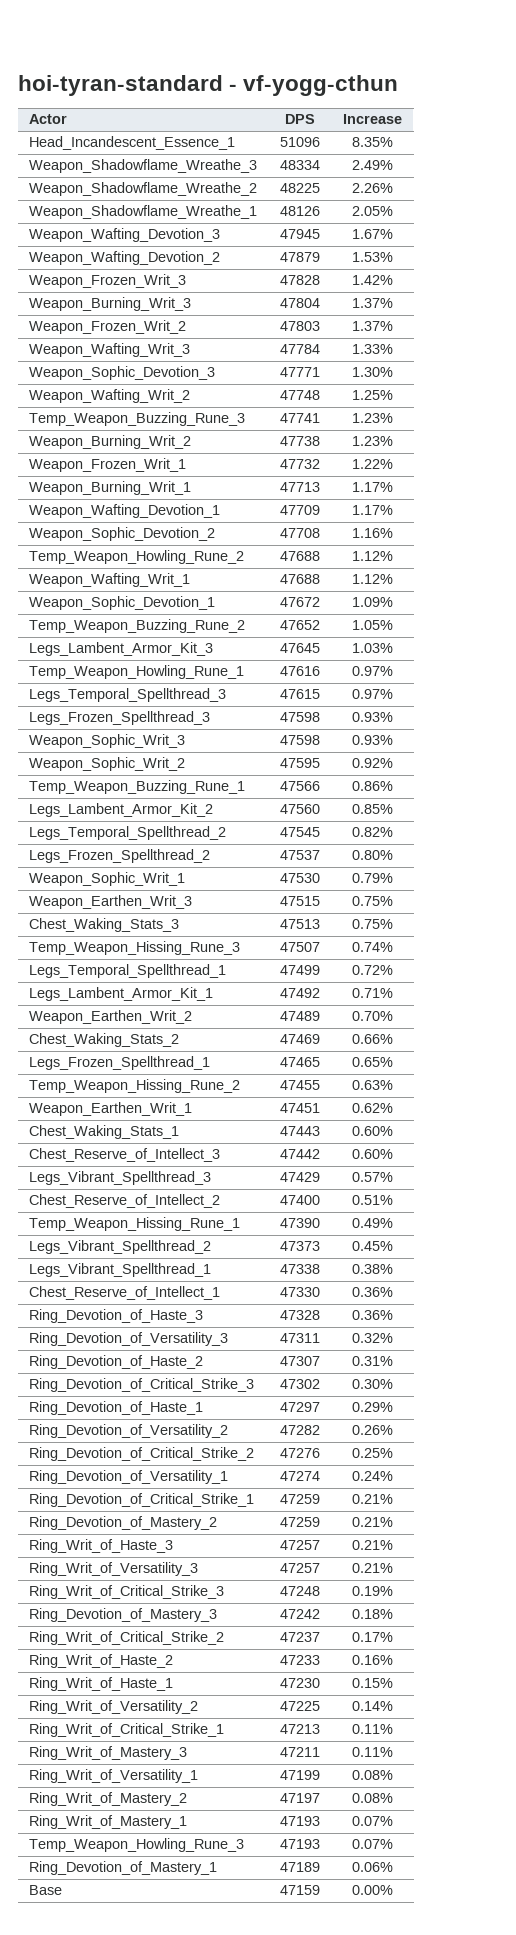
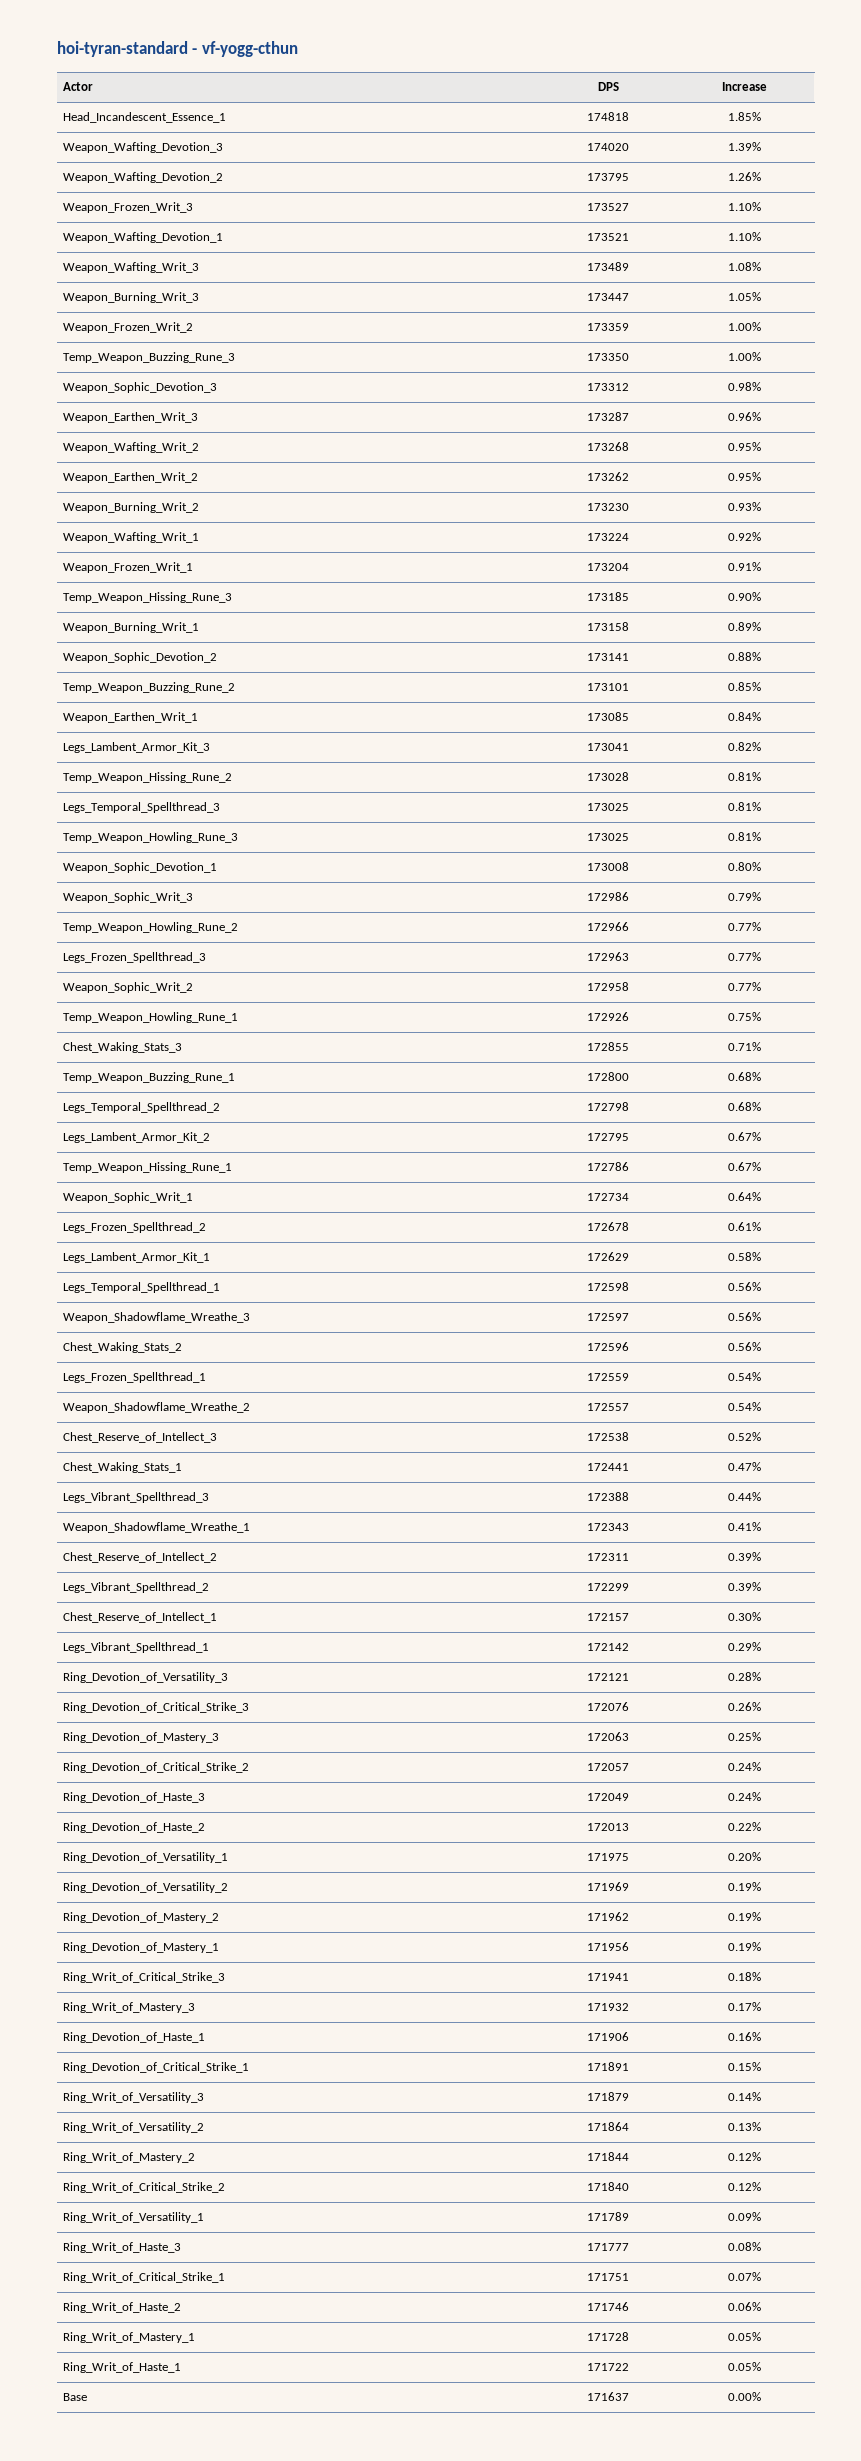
[280,137,320,147] [352,137,393,147] [28,159,257,173] [280,160,320,170] [352,160,393,170] [28,182,257,196] [280,183,320,193] [352,183,393,193] [28,205,257,219] [280,206,320,216] [352,206,393,216] 51096 | 8.35% // Weapon_Shadowflame_Wreathe_3 | 48334 | 2.49% // Weapon_Shadowflame_Wreathe_2 | 48225 | 2.26% // Weapon_Shadowflame_Wreathe_1 | 48126 | 2.05% -> [587,112,629,121] [728,112,761,121] 174818 | 1.85%
[280,229,320,239] [352,229,393,239] 47945 | 1.67% -> [587,143,629,151] [728,142,761,151] 174020 | 1.39%
[280,252,320,262] [352,252,393,262] 47879 | 1.53% -> [587,173,629,181] [728,172,761,181] 173795 | 1.26%
[280,275,320,285] [352,275,393,285] 47828 | 1.42% -> [587,203,629,211] [728,202,761,211] [62,232,223,243] [587,233,629,241] [728,232,761,241] [62,262,199,273] [587,262,629,271] [728,262,761,271] 173527 | 1.10% // Weapon_Wafting_Devotion_1 | 173521 | 1.10% // Weapon_Wafting_Writ_3 | 173489 | 1.08%
[280,298,320,308] [352,298,393,308] 47804 | 1.37% -> [587,293,629,301] [728,292,761,301] 173447 | 1.05%
[280,321,320,331] [352,321,393,331] [28,343,190,357] [280,344,320,354] [352,344,393,354] [28,366,215,380] [280,367,320,377] [352,367,393,377] [28,389,190,403] [280,390,320,400] [352,390,393,400] [28,412,245,426] [280,413,320,423] [352,413,393,423] [28,435,191,449] [280,436,320,446] [352,436,393,446] [28,458,186,472] [280,459,320,469] [352,459,393,469] [28,481,191,495] [280,482,320,492] [352,482,393,492] [28,504,220,518] [280,505,320,515] [352,505,393,515] [28,527,215,541] [280,528,320,538] [352,528,393,538] [28,550,244,564] [280,551,320,561] [352,551,393,561] [28,573,190,587] [280,574,320,584] [352,574,393,584] [28,596,215,610] [280,597,320,607] [352,597,393,607] [28,619,245,633] [280,620,320,630] [352,620,393,630] [28,642,213,656] [280,643,320,653] [352,643,393,653] [28,665,244,679] [280,666,320,676] [352,666,393,676] [28,688,226,702] [280,689,320,699] [352,689,393,699] [28,711,210,725] [280,712,320,722] [352,712,393,722] [28,734,185,748] [280,735,320,745] [352,735,393,745] [28,757,185,771] [280,758,320,768] [352,758,393,768] [28,780,245,794] [280,781,320,791] [352,781,393,791] [28,803,213,817] [280,804,320,814] [352,804,393,814] [28,826,226,840] [280,827,320,837] [352,827,393,837] [28,849,210,863] [280,850,320,860] [352,850,393,860] [28,872,185,886] [280,873,320,883] [352,873,393,883] [28,895,192,909] [280,896,320,906] [352,896,393,906] [28,918,179,932] [280,919,320,929] [352,919,393,929] [28,941,240,955] [280,942,320,952] [352,942,393,952] [28,964,226,978] [280,965,320,975] [352,965,393,975] [28,987,213,1001] [280,988,320,998] [352,988,393,998] [28,1010,192,1024] [280,1011,320,1021] [352,1011,393,1021] 47803 | 1.37% // Weapon_Wafting_Writ_3 | 47784 | 1.33% // Weapon_Sophic_Devotion_3 | 47771 | 1.30% // Weapon_Wafting_Writ_2 | 47748 | 1.25% // Temp_Weapon_Buzzing_Rune_3 | 47741 | 1.23% // Weapon_Burning_Writ_2 | 47738 | 1.23% // Weapon_Frozen_Writ_1 | 47732 | 1.22% // Weapon_Burning_Writ_1 | 47713 | 1.17% // Weapon_Wafting_Devotion_1 | 47709 | 1.17% // Weapon_Sophic_Devotion_2 | 47708 | 1.16% // Temp_Weapon_Howling_Rune_2 | 47688 | 1.12% // Weapon_Wafting_Writ_1 | 47688 | 1.12% // Weapon_Sophic_Devotion_1 | 47672 | 1.09% // Temp_Weapon_Buzzing_Rune_2 | 47652 | 1.05% // Legs_Lambent_Armor_Kit_3 | 47645 | 1.03% // Temp_Weapon_Howling_Rune_1 | 47616 | 0.97% // Legs_Temporal_Spellthread_3 | 47615 | 0.97% // Legs_Frozen_Spellthread_3 | 47598 | 0.93% // Weapon_Sophic_Writ_3 | 47598 | 0.93% // Weapon_Sophic_Writ_2 | 47595 | 0.92% // Temp_Weapon_Buzzing_Rune_1 | 47566 | 0.86% // Legs_Lambent_Armor_Kit_2 | 47560 | 0.85% // Legs_Temporal_Spellthread_2 | 47545 | 0.82% // Legs_Frozen_Spellthread_2 | 47537 | 0.80% // Weapon_Sophic_Writ_1 | 47530 | 0.79% // Weapon_Earthen_Writ_3 | 47515 | 0.75% // Chest_Waking_Stats_3 | 47513 | 0.75% // Temp_Weapon_Hissing_Rune_3 | 47507 | 0.74% // Legs_Temporal_Spellthread_1 | 47499 | 0.72% // Legs_Lambent_Armor_Kit_1 | 47492 | 0.71% // Weapon_Earthen_Writ_2 | 47489 | 0.70% -> [587,323,629,331] [728,322,761,331] [62,352,235,363] [587,353,629,361] [728,352,761,361] [62,382,217,393] [587,383,629,391] [728,382,761,391] [62,412,198,423] [587,412,629,421] [728,412,761,421] [62,442,199,453] [587,442,629,451] [728,442,761,451] [62,472,198,483] [587,472,629,481] [728,472,761,481] [62,502,199,513] [587,503,629,511] [728,502,761,511] [62,532,199,543] [587,533,629,541] [728,532,761,541] [62,562,193,573] [587,563,629,571] [728,562,761,571] [62,592,232,603] [587,592,629,601] [728,592,761,601] [62,622,199,633] [587,622,629,631] [728,622,761,631] [62,652,217,663] [587,653,629,661] [728,652,761,661] [62,682,235,693] [587,683,629,691] [728,682,761,691] [62,712,198,723] [587,712,629,721] [728,712,761,721] [62,742,210,753] [587,743,629,751] [728,742,761,751] [62,772,232,783] [587,772,629,781] [728,772,761,781] [62,802,220,813] [587,803,629,811] [728,802,761,811] [62,832,238,843] [587,833,629,841] [728,832,761,841] [62,862,217,873] [587,862,629,871] [728,862,761,871] [62,892,193,903] [587,892,629,901] [728,892,761,901] [62,922,238,933] [587,922,629,931] [728,922,761,931] [62,952,206,963] [587,952,629,961] [728,952,761,961] [62,982,193,993] [587,982,629,991] [728,982,761,991] [62,1012,238,1023] [587,1012,629,1021] [728,1012,761,1021] [62,1042,182,1053] [587,1042,629,1051] [728,1042,761,1051] [62,1072,235,1083] [587,1072,629,1081] [728,1072,761,1081] [62,1102,220,1113] [587,1102,629,1111] [728,1102,761,1111] [62,1132,210,1143] [587,1133,629,1141] [728,1132,761,1141] [62,1162,232,1173] [587,1162,629,1171] [728,1162,761,1171] [62,1192,193,1203] [587,1193,629,1201] [728,1192,761,1201] [62,1222,206,1233] [587,1222,629,1231] [728,1222,761,1231] [62,1252,210,1263] [587,1252,629,1261] [728,1252,761,1261] [62,1282,220,1293] [587,1282,629,1291] [728,1282,761,1291] [62,1312,250,1323] [587,1313,629,1321] [728,1312,761,1321] 173359 | 1.00% // Temp_Weapon_Buzzing_Rune_3 | 173350 | 1.00% // Weapon_Sophic_Devotion_3 | 173312 | 0.98% // Weapon_Earthen_Writ_3 | 173287 | 0.96% // Weapon_Wafting_Writ_2 | 173268 | 0.95% // Weapon_Earthen_Writ_2 | 173262 | 0.95% // Weapon_Burning_Writ_2 | 173230 | 0.93% // Weapon_Wafting_Writ_1 | 173224 | 0.92% // Weapon_Frozen_Writ_1 | 173204 | 0.91% // Temp_Weapon_Hissing_Rune_3 | 173185 | 0.90% // Weapon_Burning_Writ_1 | 173158 | 0.89% // Weapon_Sophic_Devotion_2 | 173141 | 0.88% // Temp_Weapon_Buzzing_Rune_2 | 173101 | 0.85% // Weapon_Earthen_Writ_1 | 173085 | 0.84% // Legs_Lambent_Armor_Kit_3 | 173041 | 0.82% // Temp_Weapon_Hissing_Rune_2 | 173028 | 0.81% // Legs_Temporal_Spellthread_3 | 173025 | 0.81% // Temp_Weapon_Howling_Rune_3 | 173025 | 0.81% // Weapon_Sophic_Devotion_1 | 173008 | 0.80% // Weapon_Sophic_Writ_3 | 172986 | 0.79% // Temp_Weapon_Howling_Rune_2 | 172966 | 0.77% // Legs_Frozen_Spellthread_3 | 172963 | 0.77% // Weapon_Sophic_Writ_2 | 172958 | 0.77% // Temp_Weapon_Howling_Rune_1 | 172926 | 0.75% // Chest_Waking_Stats_3 | 172855 | 0.71% // Temp_Weapon_Buzzing_Rune_1 | 172800 | 0.68% // Legs_Temporal_Spellthread_2 | 172798 | 0.68% // Legs_Lambent_Armor_Kit_2 | 172795 | 0.67% // Temp_Weapon_Hissing_Rune_1 | 172786 | 0.67% // Weapon_Sophic_Writ_1 | 172734 | 0.64% // Legs_Frozen_Spellthread_2 | 172678 | 0.61% // Legs_Lambent_Armor_Kit_1 | 172629 | 0.58% // Legs_Temporal_Spellthread_1 | 172598 | 0.56% // Weapon_Shadowflame_Wreathe_3 | 172597 | 0.56%
[280,1034,320,1044] [352,1034,393,1044] 47469 | 0.66% -> [587,1342,629,1351] [728,1342,761,1351] 172596 | 0.56%
[280,1057,320,1067] [352,1057,393,1067] [28,1079,240,1093] [280,1080,320,1090] [352,1080,393,1090] [28,1102,192,1116] [280,1103,320,1113] [352,1103,393,1113] [28,1125,179,1139] [280,1126,320,1136] [352,1126,393,1136] [28,1148,220,1162] [280,1149,320,1159] [352,1149,393,1159] [28,1171,211,1185] [280,1172,320,1182] [352,1172,393,1182] [28,1194,220,1208] [280,1195,320,1205] [352,1195,393,1205] [28,1217,240,1231] [280,1218,320,1228] [352,1218,393,1228] [28,1240,211,1254] [280,1241,320,1251] [352,1241,393,1251] [28,1263,211,1277] [280,1264,320,1274] [352,1264,393,1274] [28,1286,220,1300] [280,1287,320,1297] [352,1287,393,1297] [28,1309,203,1323] [280,1310,320,1320] [352,1310,393,1320] [28,1332,228,1346] [280,1333,320,1343] [352,1333,393,1343] [28,1355,203,1369] [280,1356,320,1366] [352,1356,393,1366] [28,1378,254,1392] [280,1379,320,1389] [352,1379,393,1389] [28,1401,203,1415] [280,1402,320,1412] [352,1402,393,1412] [28,1424,228,1438] [280,1425,320,1435] [352,1425,393,1435] [28,1447,254,1461] [280,1448,320,1458] [352,1448,393,1458] [28,1470,228,1484] [280,1471,320,1481] [352,1471,393,1481] [28,1493,254,1507] [280,1494,320,1504] [352,1494,393,1504] [28,1516,217,1530] [280,1517,320,1527] [352,1517,393,1527] [28,1539,173,1553] [280,1540,320,1550] [352,1540,393,1550] [28,1562,198,1576] [280,1563,320,1573] [352,1563,393,1573] [28,1585,224,1599] [280,1586,320,1596] [352,1586,393,1596] [28,1608,217,1622] [280,1609,320,1619] [352,1609,393,1619] [28,1631,224,1645] [280,1632,320,1642] [352,1632,393,1642] [28,1654,173,1668] [280,1655,320,1665] [352,1655,393,1665] [28,1677,173,1691] [280,1678,320,1688] [352,1678,393,1688] [28,1700,198,1714] [280,1701,320,1711] [352,1701,393,1711] [28,1723,224,1737] [280,1724,320,1734] [352,1724,393,1734] [28,1746,187,1760] [280,1747,320,1757] [352,1747,393,1757] [28,1769,198,1783] [280,1770,320,1780] [352,1770,393,1780] [28,1792,187,1806] [280,1793,320,1803] [352,1793,393,1803] [28,1815,187,1829] [280,1816,320,1826] [352,1816,393,1826] [28,1838,244,1852] [280,1839,320,1849] [352,1839,393,1849] [28,1861,217,1875] [280,1862,320,1872] [352,1862,393,1872] 47465 | 0.65% // Temp_Weapon_Hissing_Rune_2 | 47455 | 0.63% // Weapon_Earthen_Writ_1 | 47451 | 0.62% // Chest_Waking_Stats_1 | 47443 | 0.60% // Chest_Reserve_of_Intellect_3 | 47442 | 0.60% // Legs_Vibrant_Spellthread_3 | 47429 | 0.57% // Chest_Reserve_of_Intellect_2 | 47400 | 0.51% // Temp_Weapon_Hissing_Rune_1 | 47390 | 0.49% // Legs_Vibrant_Spellthread_2 | 47373 | 0.45% // Legs_Vibrant_Spellthread_1 | 47338 | 0.38% // Chest_Reserve_of_Intellect_1 | 47330 | 0.36% // Ring_Devotion_of_Haste_3 | 47328 | 0.36% // Ring_Devotion_of_Versatility_3 | 47311 | 0.32% // Ring_Devotion_of_Haste_2 | 47307 | 0.31% // Ring_Devotion_of_Critical_Strike_3 | 47302 | 0.30% // Ring_Devotion_of_Haste_1 | 47297 | 0.29% // Ring_Devotion_of_Versatility_2 | 47282 | 0.26% // Ring_Devotion_of_Critical_Strike_2 | 47276 | 0.25% // Ring_Devotion_of_Versatility_1 | 47274 | 0.24% // Ring_Devotion_of_Critical_Strike_1 | 47259 | 0.21% // Ring_Devotion_of_Mastery_2 | 47259 | 0.21% // Ring_Writ_of_Haste_3 | 47257 | 0.21% // Ring_Writ_of_Versatility_3 | 47257 | 0.21% // Ring_Writ_of_Critical_Strike_3 | 47248 | 0.19% // Ring_Devotion_of_Mastery_3 | 47242 | 0.18% // Ring_Writ_of_Critical_Strike_2 | 47237 | 0.17% // Ring_Writ_of_Haste_2 | 47233 | 0.16% // Ring_Writ_of_Haste_1 | 47230 | 0.15% // Ring_Writ_of_Versatility_2 | 47225 | 0.14% // Ring_Writ_of_Critical_Strike_1 | 47213 | 0.11% // Ring_Writ_of_Mastery_3 | 47211 | 0.11% // Ring_Writ_of_Versatility_1 | 47199 | 0.08% // Ring_Writ_of_Mastery_2 | 47197 | 0.08% // Ring_Writ_of_Mastery_1 | 47193 | 0.07% // Temp_Weapon_Howling_Rune_3 | 47193 | 0.07% // Ring_Devotion_of_Mastery_1 | 47189 | 0.06% -> [587,1373,629,1381] [728,1372,761,1381] [62,1402,250,1413] [587,1403,629,1411] [728,1402,761,1411] [62,1432,217,1443] [587,1432,629,1441] [728,1432,761,1441] [62,1462,182,1473] [587,1463,629,1471] [728,1462,761,1471] [62,1492,209,1503] [587,1492,629,1501] [728,1492,761,1501] [62,1522,250,1533] [587,1523,629,1531] [728,1522,761,1531] [62,1552,217,1563] [587,1553,629,1561] [728,1552,761,1561] [62,1582,209,1593] [587,1583,629,1591] [728,1582,761,1591] [62,1612,217,1623] [587,1613,629,1621] [728,1612,761,1621] [62,1642,209,1653] [587,1643,629,1651] [728,1642,761,1651] [62,1672,228,1683] [587,1673,629,1681] [728,1672,761,1681] [62,1702,249,1713] [587,1702,629,1711] [728,1702,761,1711] [62,1732,219,1743] [587,1732,629,1741] [728,1732,761,1741] [62,1762,249,1773] [587,1763,629,1771] [728,1762,761,1771] [62,1792,205,1803] [587,1793,629,1801] [728,1792,761,1801] [62,1822,205,1833] [587,1823,629,1831] [728,1822,761,1831] [62,1852,228,1863] [587,1853,629,1861] [728,1852,761,1861] [62,1882,228,1893] [587,1882,629,1891] [728,1882,761,1891] [62,1912,219,1923] [587,1912,629,1921] [728,1912,761,1921] [62,1942,219,1953] [587,1942,629,1951] [728,1942,761,1951] [62,1972,225,1983] [587,1973,629,1981] [728,1972,761,1981] [62,2002,195,2013] [587,2003,629,2011] [728,2002,761,2011] [62,2032,205,2043] [587,2032,629,2041] [728,2032,761,2041] [62,2062,249,2073] [587,2062,629,2071] [728,2062,761,2071] [62,2092,204,2103] [587,2092,629,2101] [728,2092,761,2101] [62,2122,204,2133] [587,2122,629,2131] [728,2122,761,2131] [62,2152,195,2163] [587,2152,629,2161] [728,2152,761,2161] [62,2182,225,2193] [587,2182,629,2191] [728,2182,761,2191] [62,2212,204,2223] [587,2212,629,2221] [728,2212,761,2221] [62,2242,181,2253] [587,2243,629,2251] [728,2242,761,2251] [62,2272,225,2283] [587,2273,629,2281] [728,2272,761,2281] [62,2302,181,2313] [587,2302,629,2311] [728,2302,761,2311] [62,2332,195,2343] [587,2332,629,2341] [728,2332,761,2341] [62,2362,181,2373] [587,2363,629,2371] [728,2362,761,2371] 172559 | 0.54% // Weapon_Shadowflame_Wreathe_2 | 172557 | 0.54% // Chest_Reserve_of_Intellect_3 | 172538 | 0.52% // Chest_Waking_Stats_1 | 172441 | 0.47% // Legs_Vibrant_Spellthread_3 | 172388 | 0.44% // Weapon_Shadowflame_Wreathe_1 | 172343 | 0.41% // Chest_Reserve_of_Intellect_2 | 172311 | 0.39% // Legs_Vibrant_Spellthread_2 | 172299 | 0.39% // Chest_Reserve_of_Intellect_1 | 172157 | 0.30% // Legs_Vibrant_Spellthread_1 | 172142 | 0.29% // Ring_Devotion_of_Versatility_3 | 172121 | 0.28% // Ring_Devotion_of_Critical_Strike_3 | 172076 | 0.26% // Ring_Devotion_of_Mastery_3 | 172063 | 0.25% // Ring_Devotion_of_Critical_Strike_2 | 172057 | 0.24% // Ring_Devotion_of_Haste_3 | 172049 | 0.24% // Ring_Devotion_of_Haste_2 | 172013 | 0.22% // Ring_Devotion_of_Versatility_1 | 171975 | 0.20% // Ring_Devotion_of_Versatility_2 | 171969 | 0.19% // Ring_Devotion_of_Mastery_2 | 171962 | 0.19% // Ring_Devotion_of_Mastery_1 | 171956 | 0.19% // Ring_Writ_of_Critical_Strike_3 | 171941 | 0.18% // Ring_Writ_of_Mastery_3 | 171932 | 0.17% // Ring_Devotion_of_Haste_1 | 171906 | 0.16% // Ring_Devotion_of_Critical_Strike_1 | 171891 | 0.15% // Ring_Writ_of_Versatility_3 | 171879 | 0.14% // Ring_Writ_of_Versatility_2 | 171864 | 0.13% // Ring_Writ_of_Mastery_2 | 171844 | 0.12% // Ring_Writ_of_Critical_Strike_2 | 171840 | 0.12% // Ring_Writ_of_Versatility_1 | 171789 | 0.09% // Ring_Writ_of_Haste_3 | 171777 | 0.08% // Ring_Writ_of_Critical_Strike_1 | 171751 | 0.07% // Ring_Writ_of_Haste_2 | 171746 | 0.06% // Ring_Writ_of_Mastery_1 | 171728 | 0.05% // Ring_Writ_of_Haste_1 | 171722 | 0.05%
[280,1885,320,1895] 47159 -> [587,2392,629,2401] 171637

